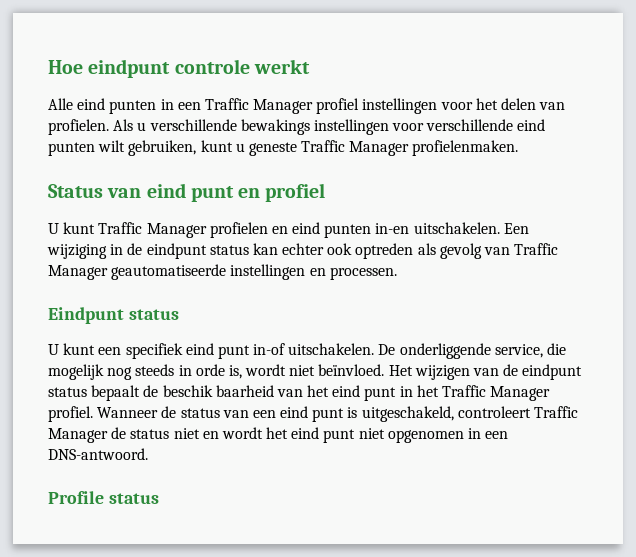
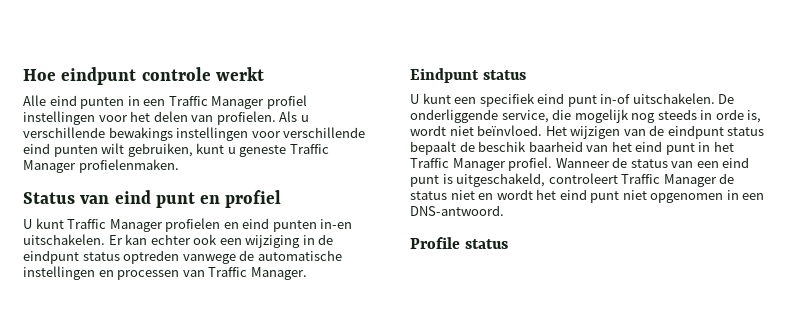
[503,223,529,234] Een -> [108,234,242,245] Er kan echter ook een
[252,243,559,259] [48,264,397,280] kan echter ook optreden als gevolg van Traffic Manager geautomatiseerde instellingen en processen. -> [123,250,342,264] [23,266,307,280] optreden vanwege de automatische instellingen en processen van Traffic Manager.

